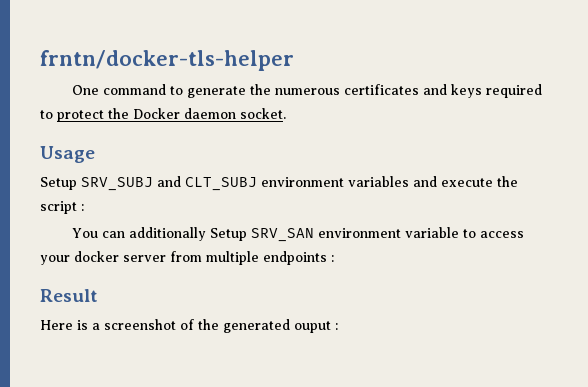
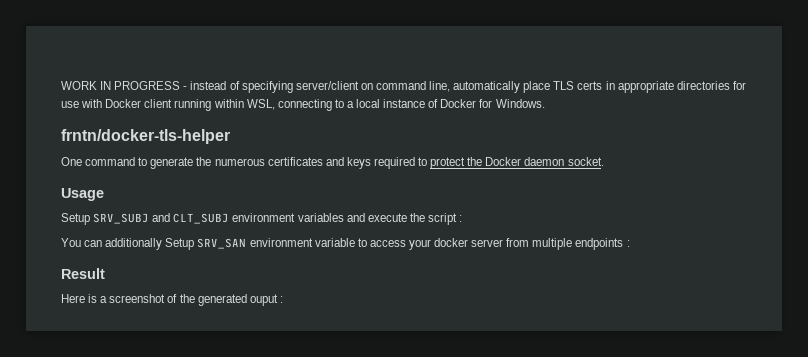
(40, 60) none -> [61,81,746,93] [61,99,545,111] WORK IN PROGRESS - instead of specifying server/client on command line, automatically place TLS certs in appropriate directories for use with Docker client running within WSL, connecting to a local instance of Docker for Windows. //

